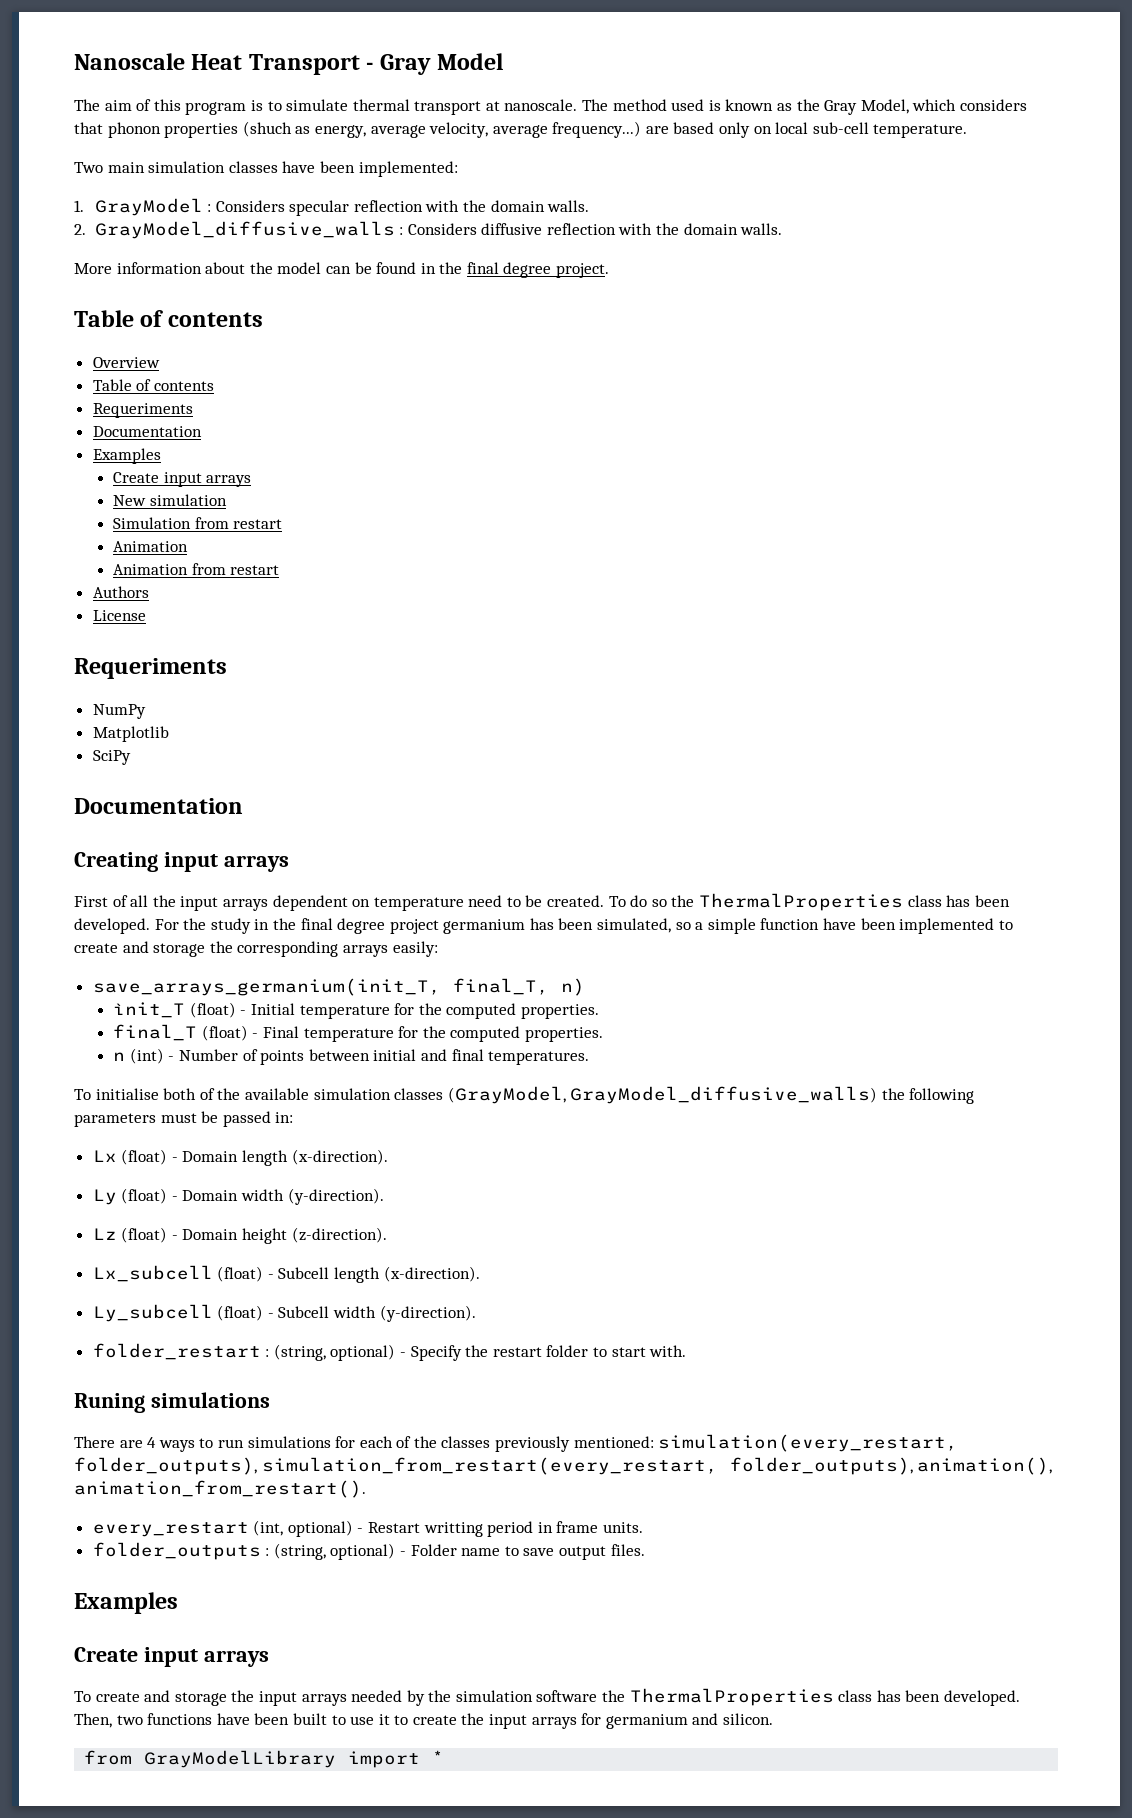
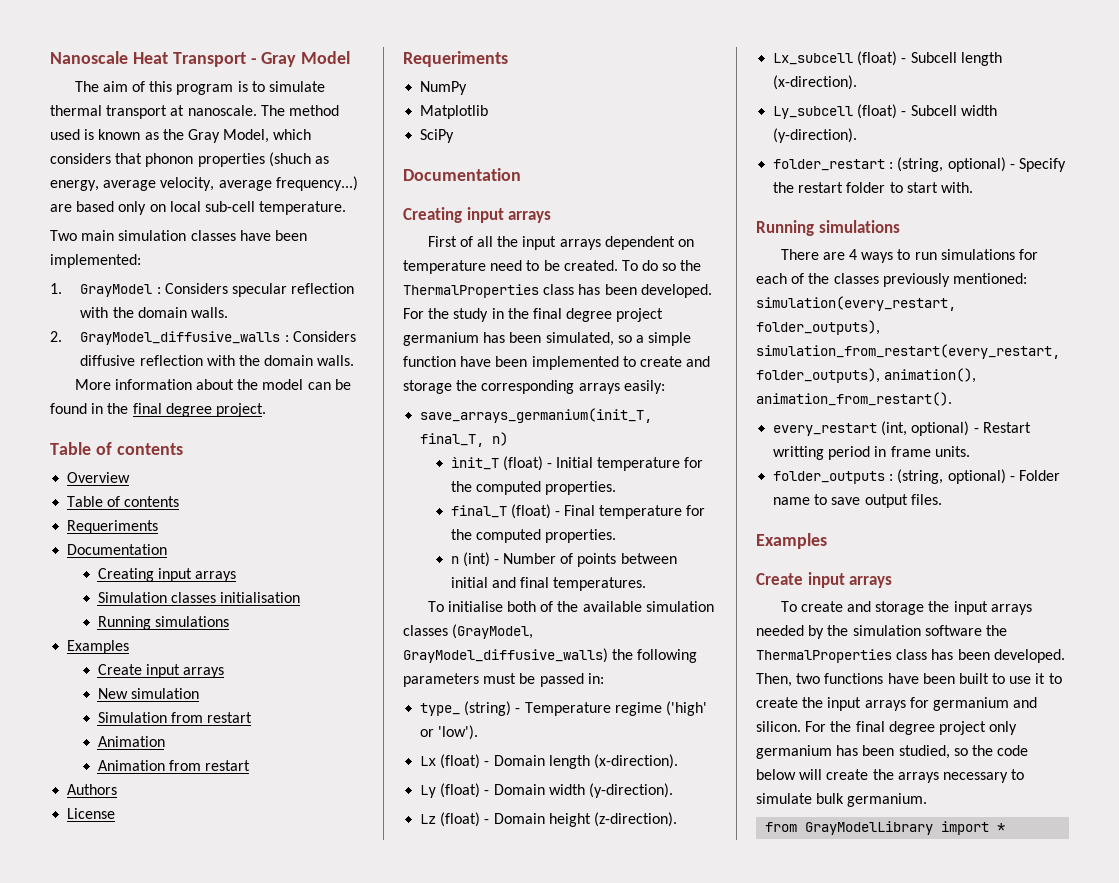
(202, 431) none -> [97,568,236,582] [97,592,300,603] [97,616,229,630] // Creating input arrays // Simulation classes initialisation // Running simulations
(294, 1117) none -> [420,701,707,716] [420,725,479,740] // type_ (string) - Temperature regime ('high' or 'low').
[74,1393,145,1413] Runing -> [756,220,814,236] Running
(774, 1719) none -> [805,721,1018,735] [756,745,1029,759] [756,769,1025,783] [756,793,928,807] For the final degree project only germanium has been studied, so the code below will create the arrays necessary to simulate bulk germanium.

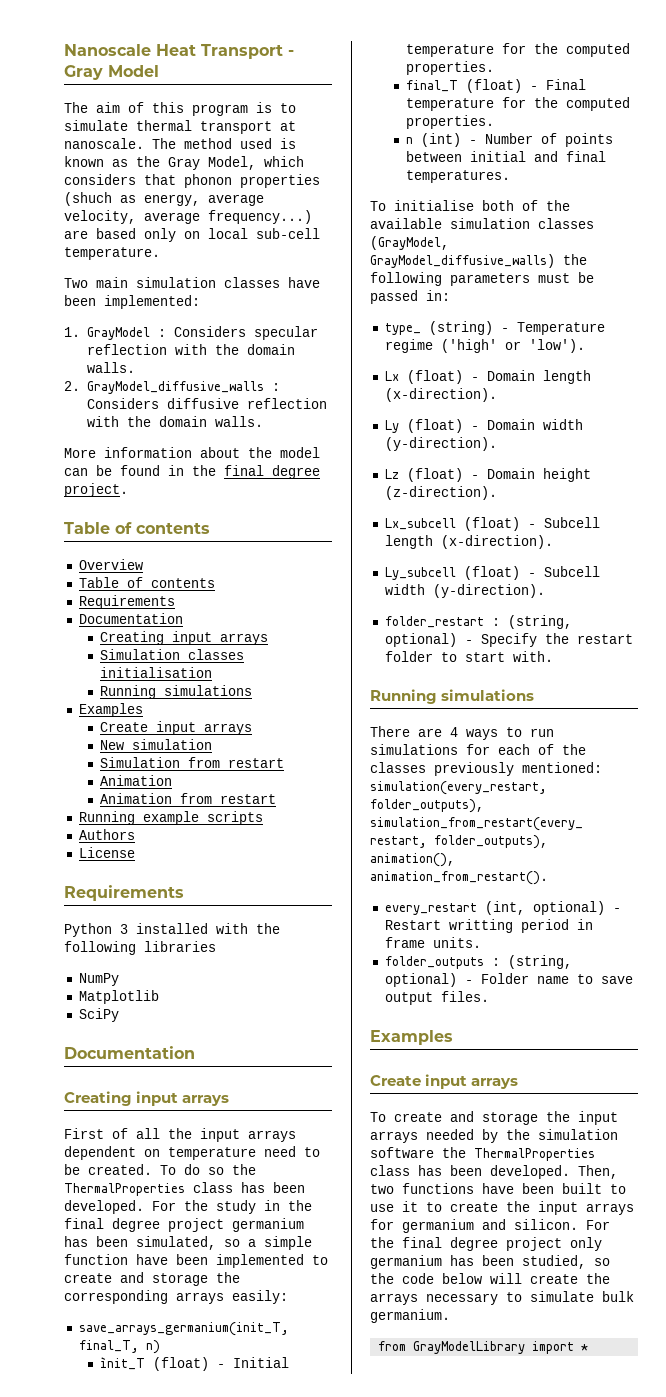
[67,520,159,534] Requeriments -> [78,595,175,609] Requirements
(250, 765) none -> [78,811,263,825] // Running example scripts
[403,51,508,67] Requeriments -> [64,885,184,901] [64,923,280,937] [64,941,216,955] Requirements // Python 3 installed with the following libraries

